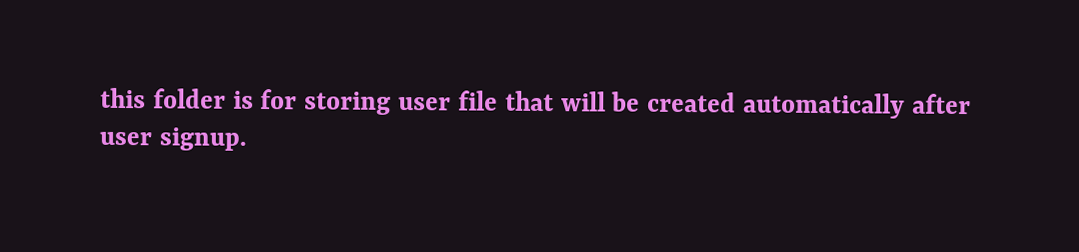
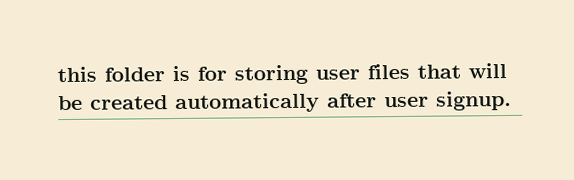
[457,90,498,111] file -> [367,63,410,80] files

